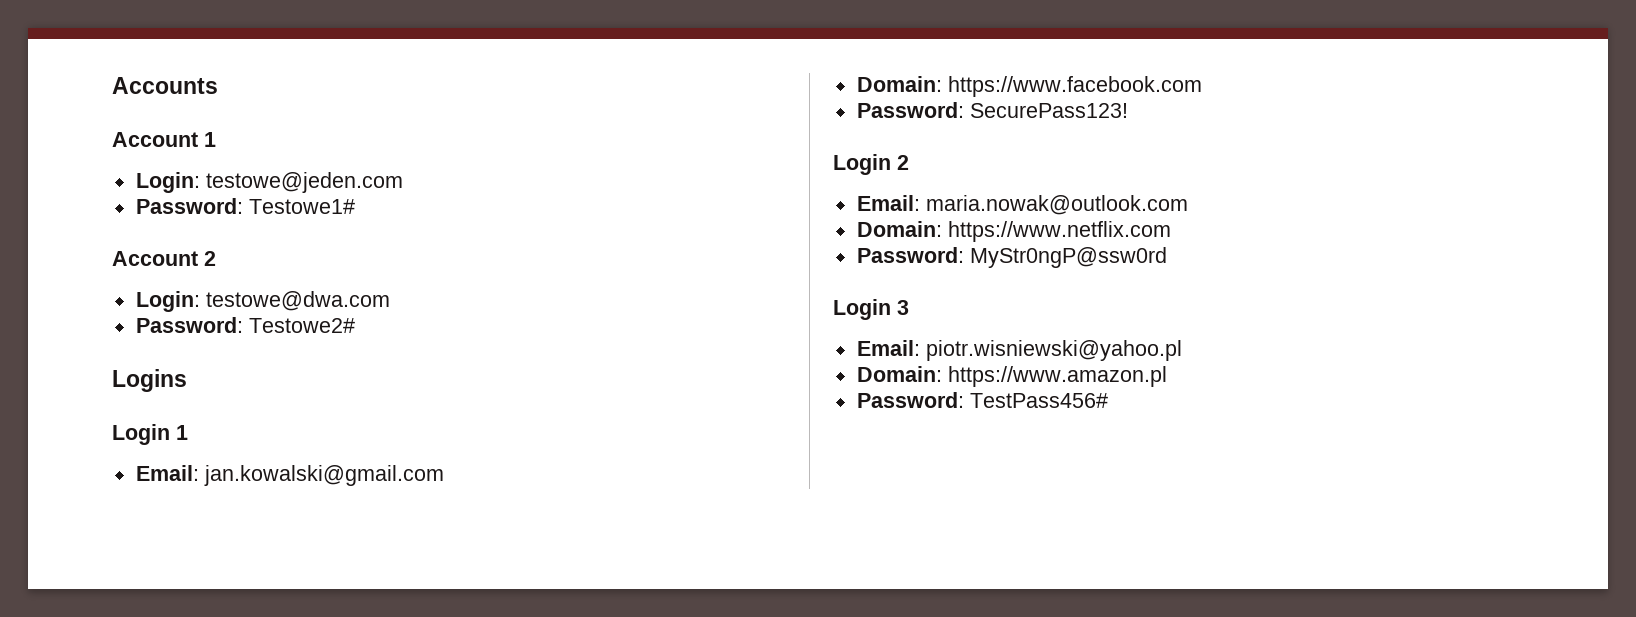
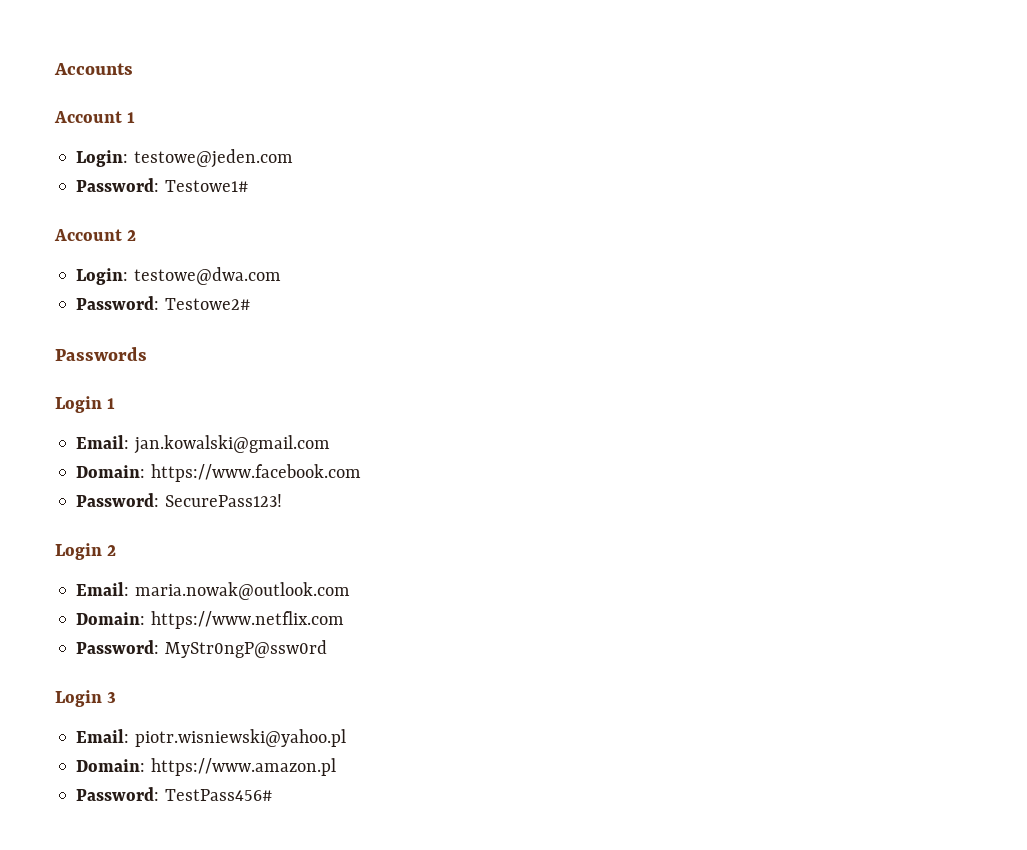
[112,369,187,392] Logins -> [55,347,147,361] Passwords

